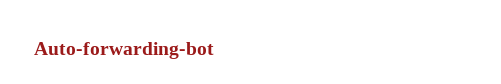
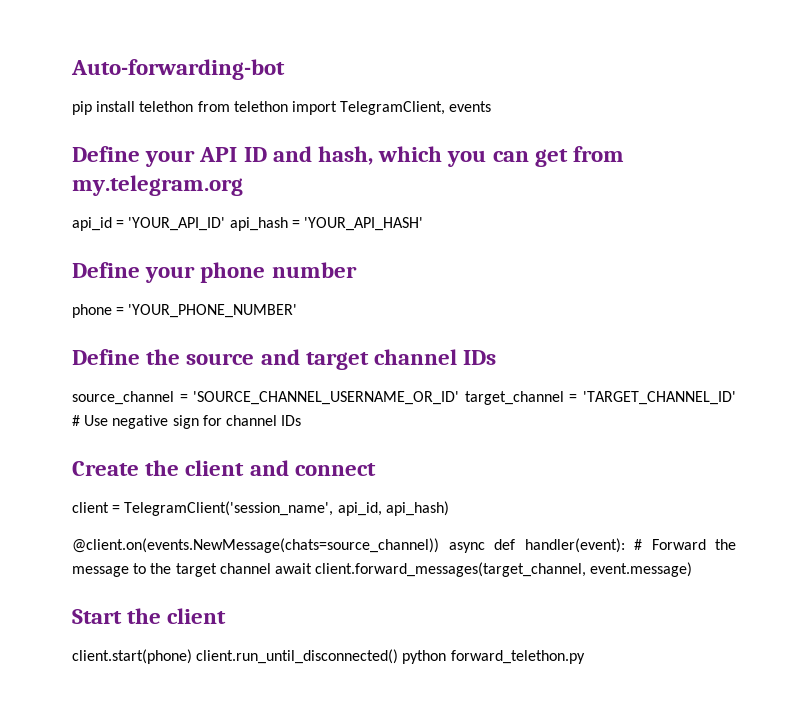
(214, 50) none -> [72,101,492,115] [72,146,625,167] [72,175,243,196] [72,217,423,231] [72,262,357,283] [72,304,298,318] [72,349,497,370] [72,391,737,405] [72,415,302,429] [72,460,376,476] [72,501,449,516] [72,538,736,553] [72,562,693,577] [72,608,227,624] [72,649,585,664] // pip install telethon from telethon import TelegramClient, events // Define your API ID and hash, which you can get from my.telegram.org // api_id = 'YOUR_API_ID' api_hash = 'YOUR_API_HASH' // Define your phone number // phone = 'YOUR_PHONE_NUMBER' // Define the source and target channel IDs // source_channel = 'SOURCE_CHANNEL_USERNAME_OR_ID' target_channel = 'TARGET_CHANNEL_ID' # Use negative sign for channel IDs // Create the client and connect // client = TelegramClient('session_name', api_id, api_hash) // @client.on(events.NewMessage(chats=source_channel)) async def handler(event): # Forward the message to the target channel await client.forward_messages(target_channel, event.message) // Start the client // client.start(phone) client.run_until_disconnected() python forward_telethon.py

